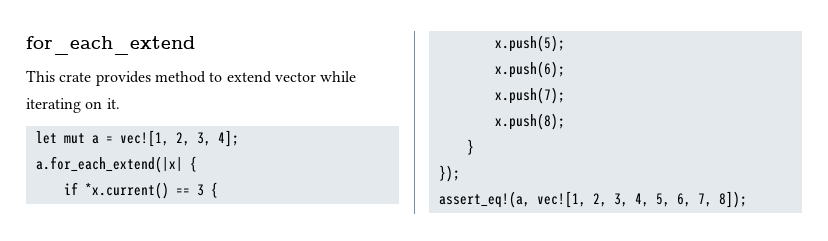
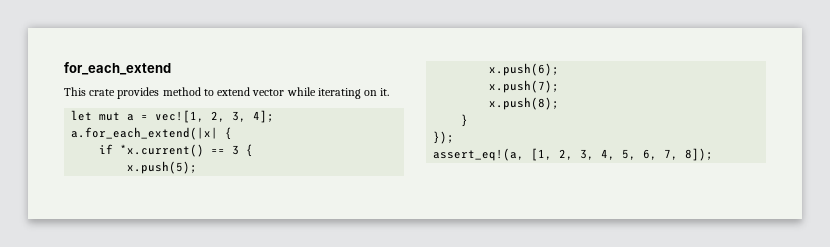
[536,191,586,208] vec![1, -> [531,148,553,161] [1,

